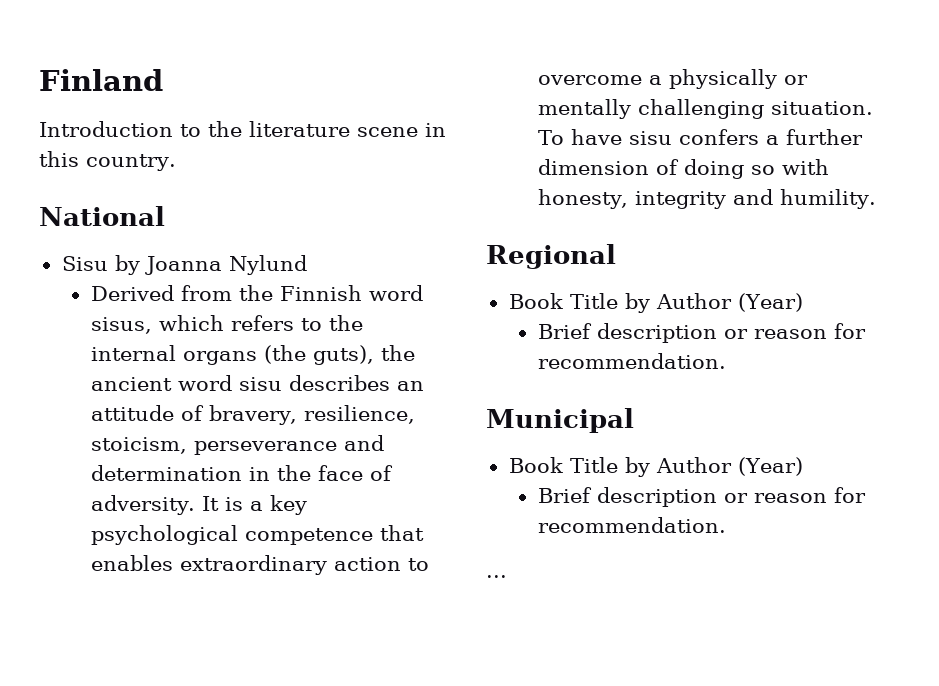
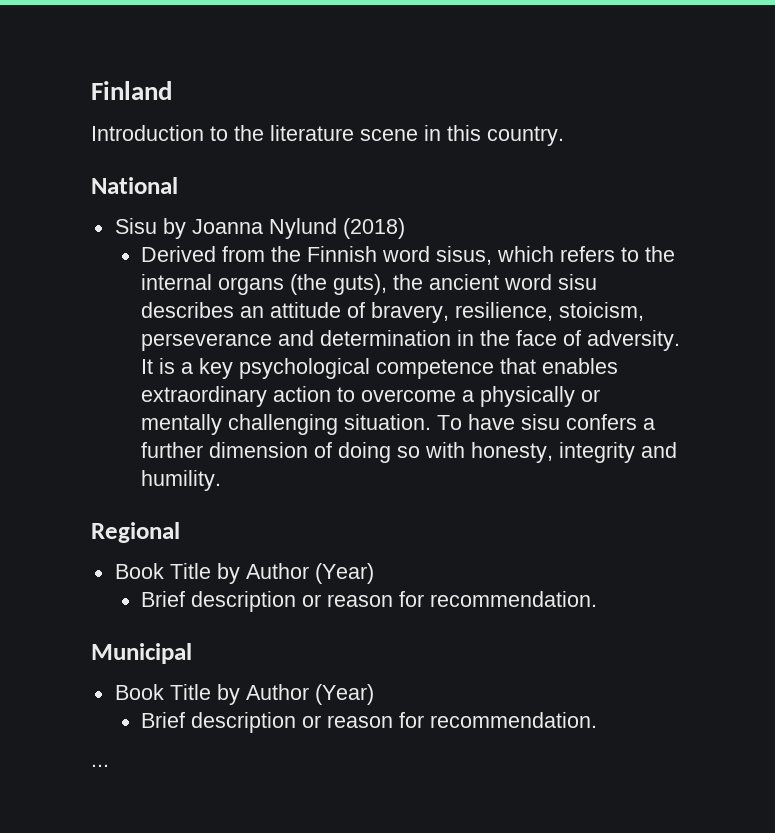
(307, 265) none -> [342,218,405,239] (2018)

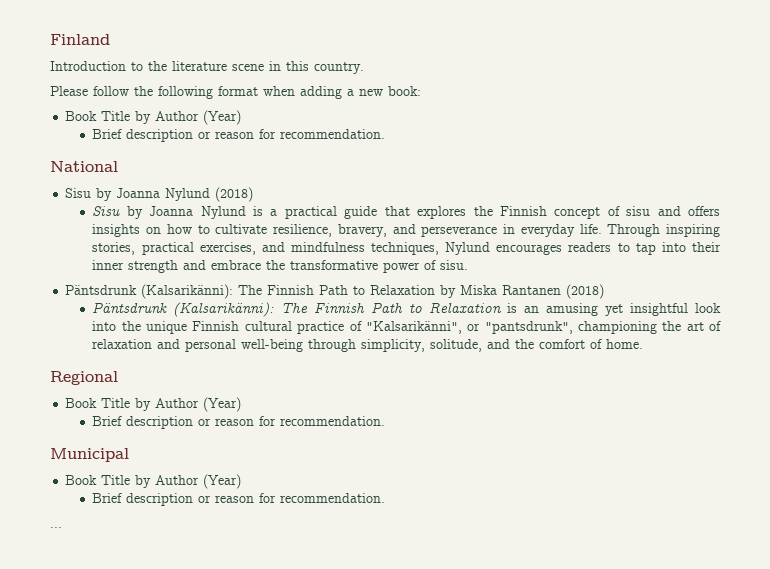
(564, 136) none -> [50,86,421,99] [65,110,242,125] [92,129,386,142] // Please follow the following format when adding a new book: // Book Title by Author (Year) // Brief description or reason for recommendation.
[141,246,676,265] [141,274,598,295] [141,302,645,323] [141,330,681,351] [141,358,619,379] [141,386,601,407] [141,414,656,435] [141,442,678,463] [141,470,222,491] Derived from the Finnish word sisus, which refers to the internal organs (the guts), the ancient word sisu describes an attitude of bravery, resilience, stoicism, perseverance and determination in the face of adversity. It is a key psychological competence that enables extraordinary action to overcome a physically or mentally challenging situation. To have sisu confers a further dimension of doing so with honesty, integrity and humility. -> [92,206,720,219] [92,224,720,237] [92,242,722,255] [92,260,469,273] [65,284,605,299] [92,302,721,317] [92,321,721,334] [92,339,644,352] Sisu by Joanna Nylund is a practical guide that explores the Finnish concept of sisu and offers insights on how to cultivate resilience, bravery, and perseverance in everyday life. Through inspiring stories, practical exercises, and mindfulness techniques, Nylund encourages readers to tap into their inner strength and embrace the transformative power of sisu. // Päntsdrunk (Kalsarikänni): The Finnish Path to Relaxation by Miska Rantanen (2018) // Päntsdrunk (Kalsarikänni): The Finnish Path to Relaxation is an amusing yet insightful look into the unique Finnish cultural practice of "Kalsarikänni", or "pantsdrunk", championing the art of relaxation and personal well-being through simplicity, solitude, and the comfort of home.

